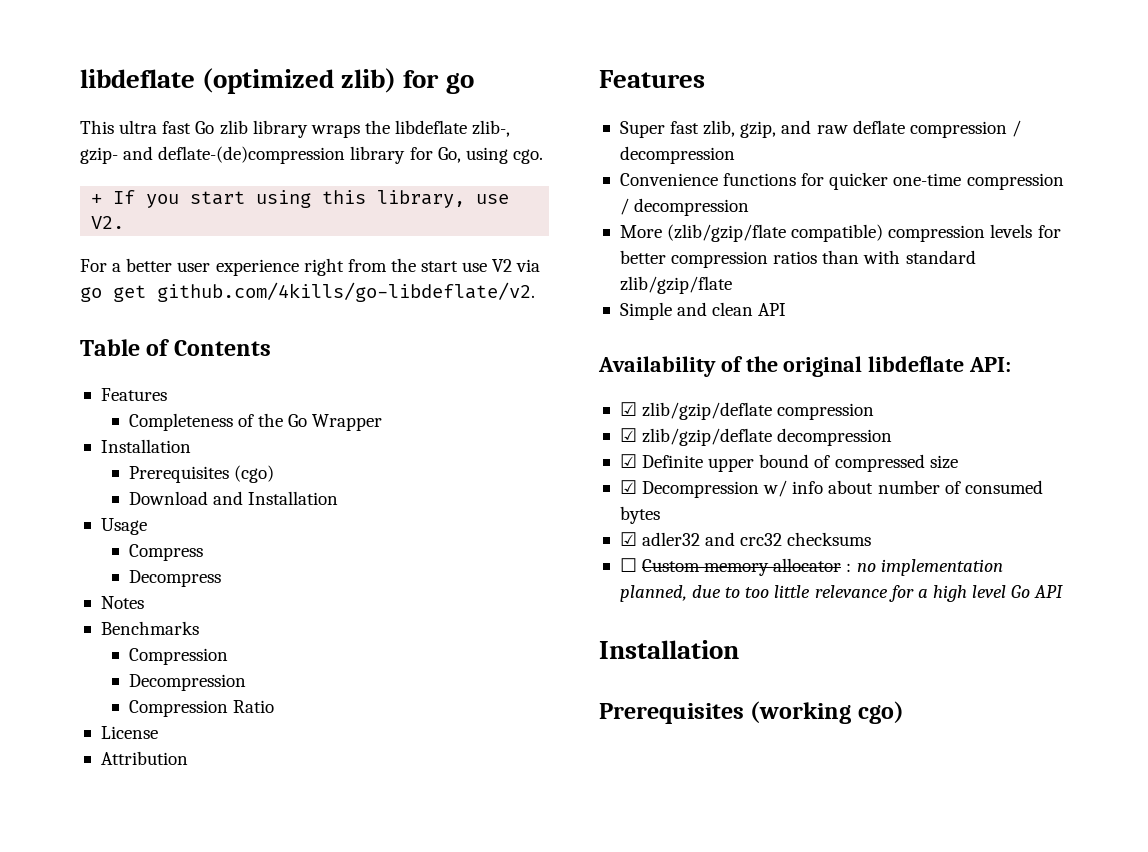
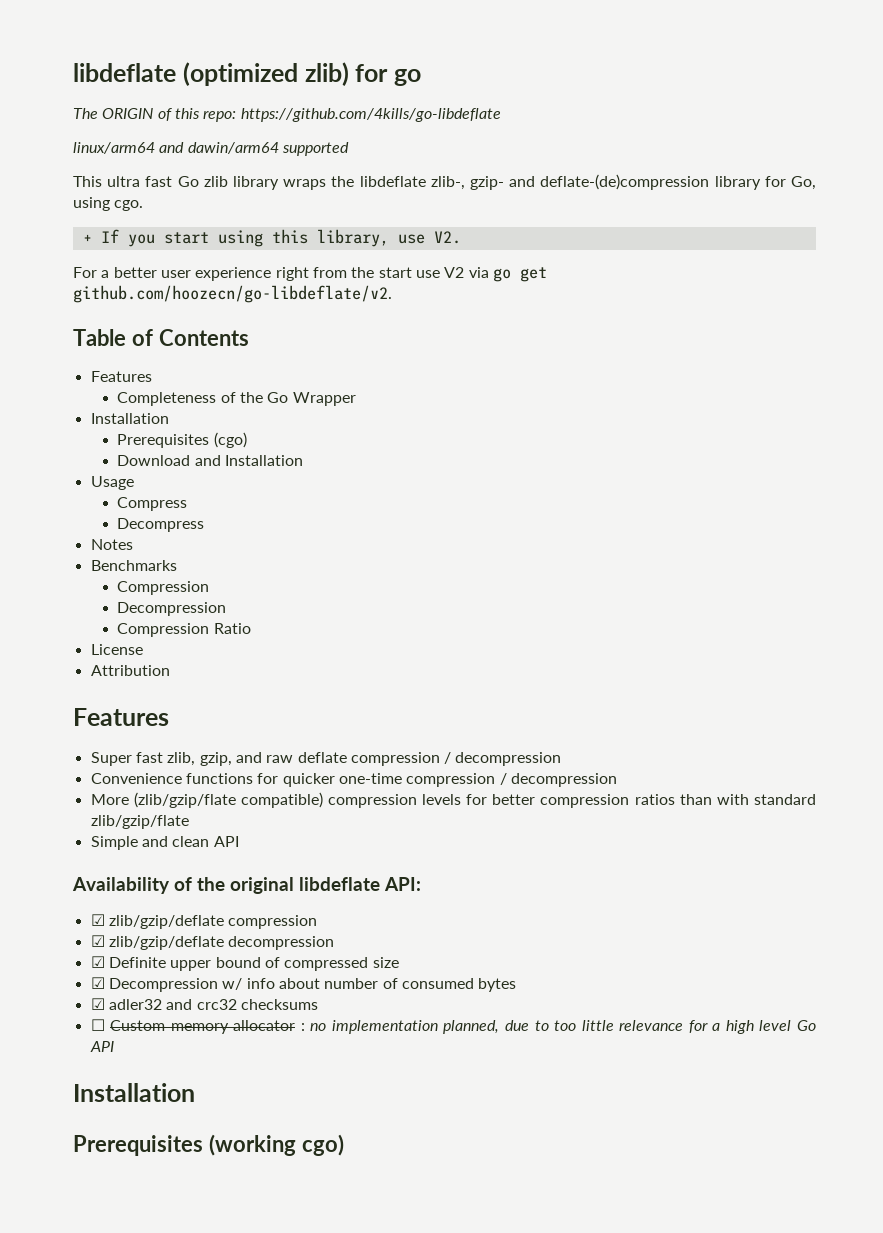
(474, 83) none -> [73,108,501,122] [73,142,349,156] // The ORIGIN of this repo: https://github.com/4kills/go-libdeflate // linux/arm64 and dawin/arm64 supported
[157,282,535,302] github.com/4kills/go-libdeflate/v2. -> [73,285,392,303] github.com/hoozecn/go-libdeflate/v2.

